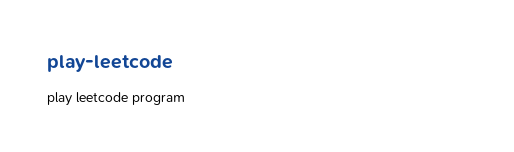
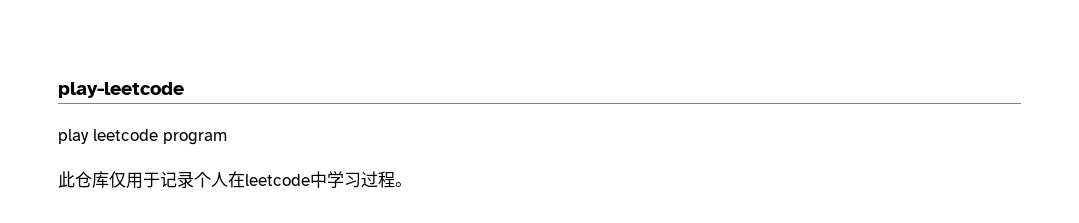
(185, 99) none -> [58,171,412,189] // 此仓库仅用于记录个人在leetcode中学习过程。

